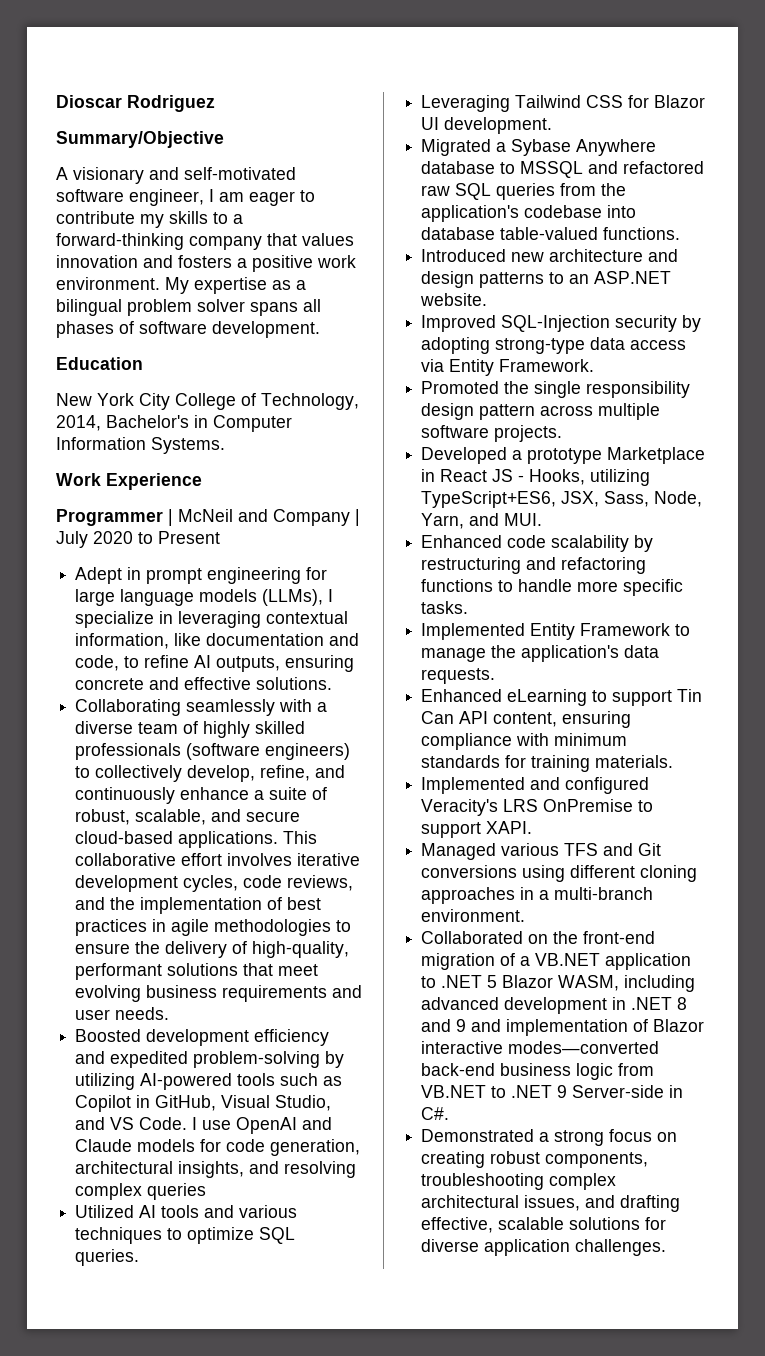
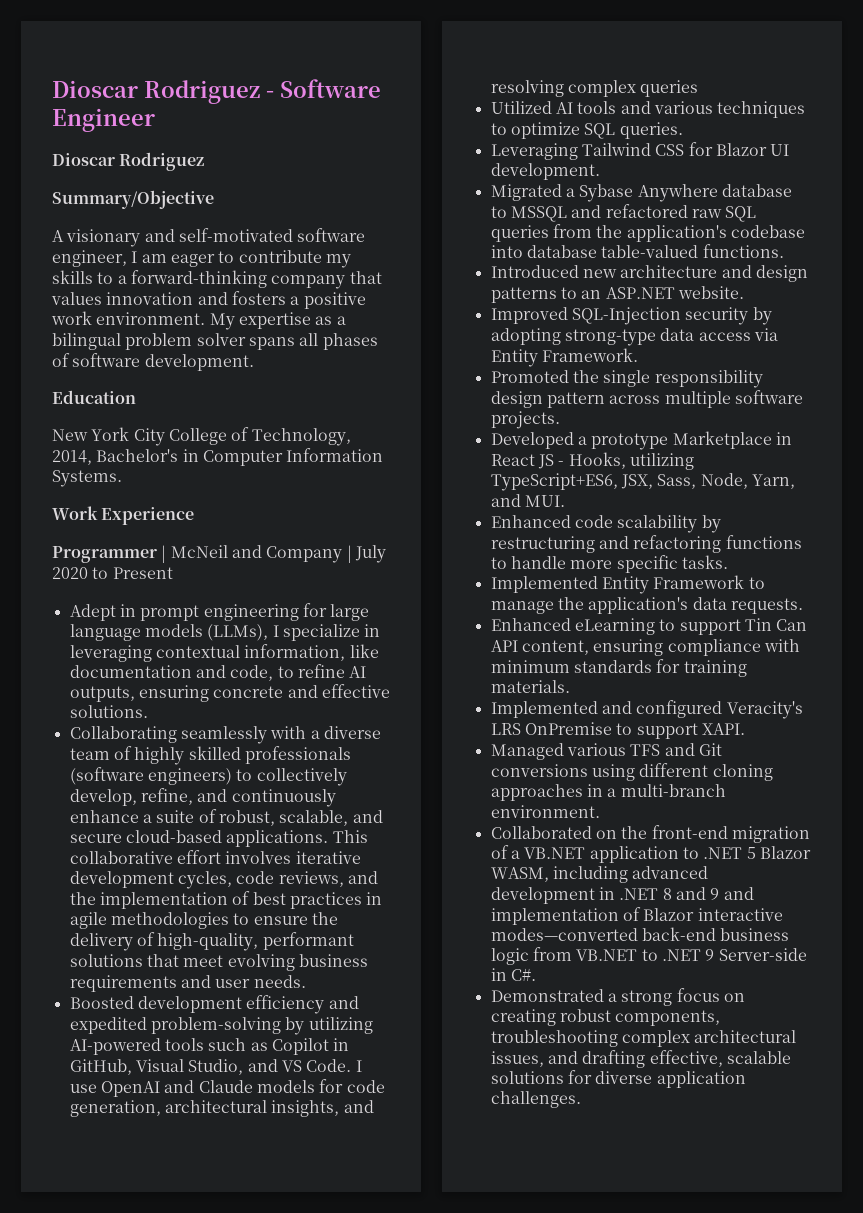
[56,95,215,112] Dioscar Rodriguez -> [52,79,381,104] [52,108,155,132] [52,152,205,171] Dioscar Rodriguez - Software Engineer // Dioscar Rodriguez

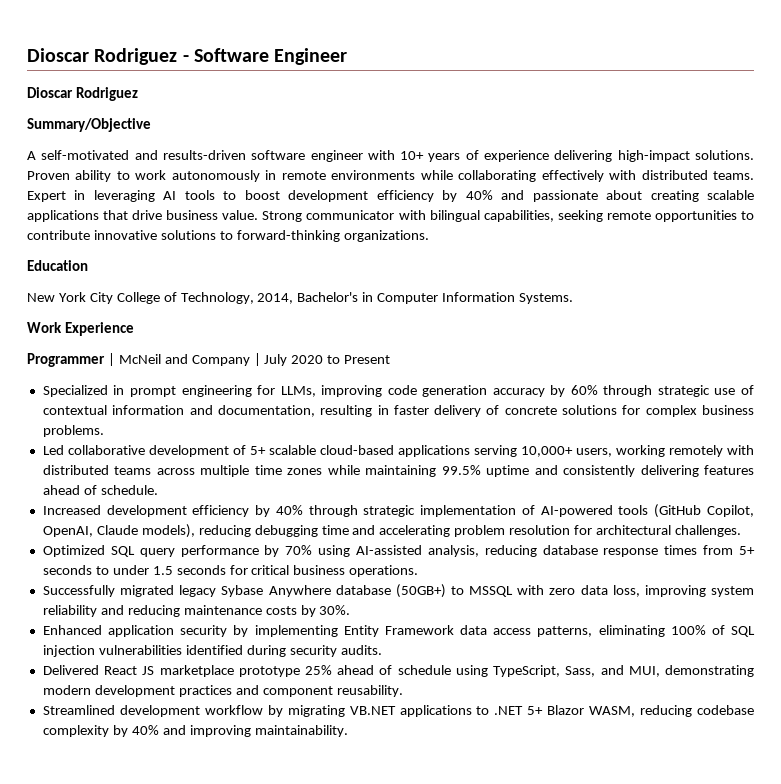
[66,228,366,247] [52,250,351,268] [52,270,382,289] [51,291,366,309] [51,311,346,330] [52,333,378,350] [52,353,254,371] visionary and self-motivated software engineer, I am eager to contribute my skills to a forward-thinking company that values innovation and fosters a positive work environment. My expertise as a bilingual problem solver spans all phases of software development. -> [41,150,754,162] [27,170,754,182] [27,190,754,202] [27,210,755,222] [27,230,429,242] self-motivated and results-driven software engineer with 10+ years of experience delivering high-impact solutions. Proven ability to work autonomously in remote environments while collaborating effectively with distributed teams. Expert in leveraging AI tools to boost development efficiency by 40% and passionate about creating scalable applications that drive business value. Strong communicator with bilingual capabilities, seeking remote opportunities to contribute innovative solutions to forward-thinking organizations.
[69,604,116,621] Adept -> [42,385,108,397] Specialized
[330,604,370,621] [69,624,381,641] [69,644,379,662] [69,664,367,681] [69,684,390,702] [69,705,148,718] [69,726,381,744] [69,746,351,765] [69,767,347,786] [69,788,336,807] [69,809,383,826] [69,830,368,847] [69,850,361,864] [69,871,378,889] [69,891,383,909] [69,912,338,929] [69,932,354,951] [69,954,368,971] [69,975,306,992] [69,995,359,1014] [69,1017,373,1035] [69,1038,350,1055] [69,1059,362,1075] [69,1079,385,1097] [69,1100,374,1117] [490,80,699,97] [490,101,806,118] [490,122,683,139] [490,142,790,160] [490,163,600,180] [490,184,575,201] large language models (LLMs), I specialize in leveraging contextual information, like documentation and code, to refine AI outputs, ensuring concrete and effective solutions. // Collaborating seamlessly with a diverse team of highly skilled professionals (software engineers) to collectively develop, refine, and continuously enhance a suite of robust, scalable, and secure cloud-based applications. This collaborative effort involves iterative development cycles, code reviews, and the implementation of best practices in agile methodologies to ensure the delivery of high-quality, performant solutions that meet evolving business requirements and user needs. // Boosted development efficiency and expedited problem-solving by utilizing AI-powered tools such as Copilot in GitHub, Visual Studio, and VS Code. I use OpenAI and Claude models for code generation, architectural insights, and resolving complex queries // Utilized AI tools and various techniques to optimize SQL queries. // Leveraging Tailwind CSS for Blazor UI development. // Migrated a -> [280,385,754,397] [42,405,755,417] [42,425,104,437] [42,445,754,457] [42,465,755,477] [42,485,158,495] [42,504,754,518] [42,524,741,538] [42,545,755,557] [42,565,419,577] [42,585,217,597] LLMs, improving code generation accuracy by 60% through strategic use of contextual information and documentation, resulting in faster delivery of concrete solutions for complex business problems. // Led collaborative development of 5+ scalable cloud-based applications serving 10,000+ users, working remotely with distributed teams across multiple time zones while maintaining 99.5% uptime and consistently delivering features ahead of schedule. // Increased development efficiency by 40% through strategic implementation of AI-powered tools (GitHub Copilot, OpenAI, Claude models), reducing debugging time and accelerating problem resolution for architectural challenges. // Optimized SQL query performance by 70% using AI-assisted analysis, reducing database response times from 5+ seconds to under 1.5 seconds for critical business operations. // Successfully migrated legacy
(792, 190) none -> [395,584,446,598] (50GB+)
[571,204,757,222] [490,224,805,242] [490,244,784,258] [490,265,808,282] [490,286,744,303] [490,307,772,325] [490,328,778,346] [490,348,638,367] [490,370,763,388] [490,390,803,408] [490,411,560,429] [490,431,792,450] [490,452,694,470] [490,473,795,491] [490,494,565,507] [490,515,721,533] [490,535,802,553] [490,555,728,573] [490,575,765,594] [490,597,803,614] [490,618,808,635] [490,639,800,656] [490,659,747,677] [490,680,570,693] [490,700,803,719] [490,722,745,739] [490,743,722,760] [490,763,773,781] [490,784,726,801] [490,805,600,818] [490,825,810,843] [490,845,756,863] and refactored raw SQL queries from the application's codebase into database table-valued functions. // Introduced new architecture and design patterns to an ASP.NET website. // Improved SQL-Injection security by adopting strong-type data access via Entity Framework. // Promoted the single responsibility design pattern across multiple software projects. // Developed a prototype Marketplace in React JS - Hooks, utilizing TypeScript+ES6, JSX, Sass, Node, Yarn, and MUI. // Enhanced code scalability by restructuring and refactoring functions to handle more specific tasks. // Implemented Entity Framework to manage the application's data requests. // Enhanced eLearning to support Tin Can API content, ensuring compliance with minimum standards for training materials. // Implemented and configured Veracity's LRS OnPremise to support XAPI. // Managed various TFS and Git conversions using different cloning approaches in a multi-branch environment. // Collaborated on the front-end migration of a VB.NET application to .NET 5 -> [517,585,755,597] [42,605,351,617] [42,625,755,637] [42,645,382,657] [42,665,755,677] [42,685,403,697] [42,705,544,717] with zero data loss, improving system reliability and reducing maintenance costs by 30%. // Enhanced application security by implementing Entity Framework data access patterns, eliminating 100% of SQL injection vulnerabilities identified during security audits. // Delivered React JS marketplace prototype 25% ahead of schedule using TypeScript, Sass, and MUI, demonstrating modern development practices and component reusability. // Streamlined development workflow by migrating VB.NET applications to .NET 5+
[552,866,709,883] [490,887,754,904] [490,907,783,925] [490,927,790,941] [490,947,807,965] [490,968,536,981] [490,988,745,1006] [490,1009,721,1026] [490,1030,797,1047] [490,1050,791,1068] [490,1070,746,1088] [490,1091,581,1108] including advanced development in .NET 8 and 9 and implementation of Blazor interactive modes—converted back-end business logic from VB.NET to .NET 9 Server-side in C#. // Demonstrated a strong focus on creating robust components, troubleshooting complex architectural issues, and drafting effective, scalable solutions for diverse application challenges. -> [640,705,754,717] [42,725,348,737] reducing codebase complexity by 40% and improving maintainability.

